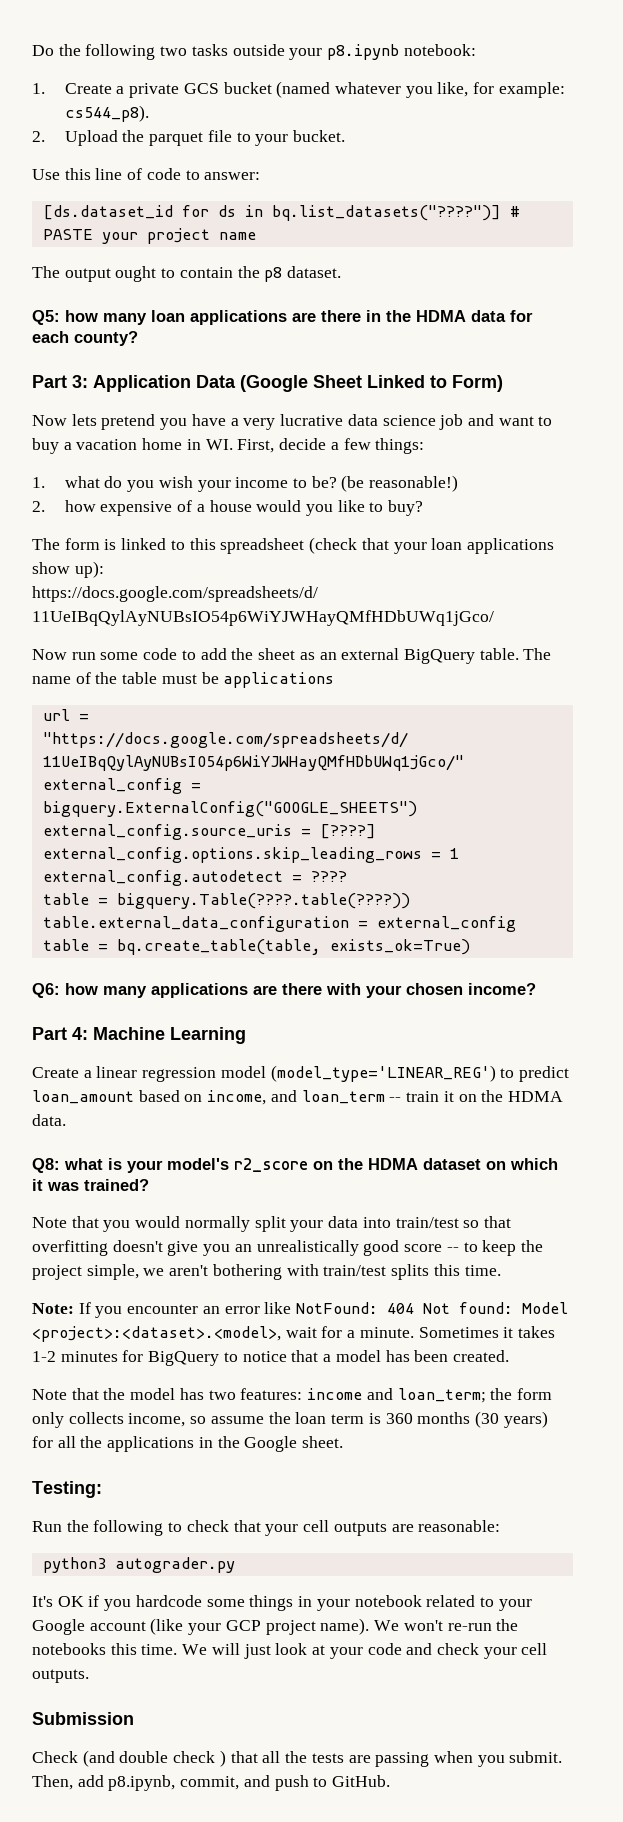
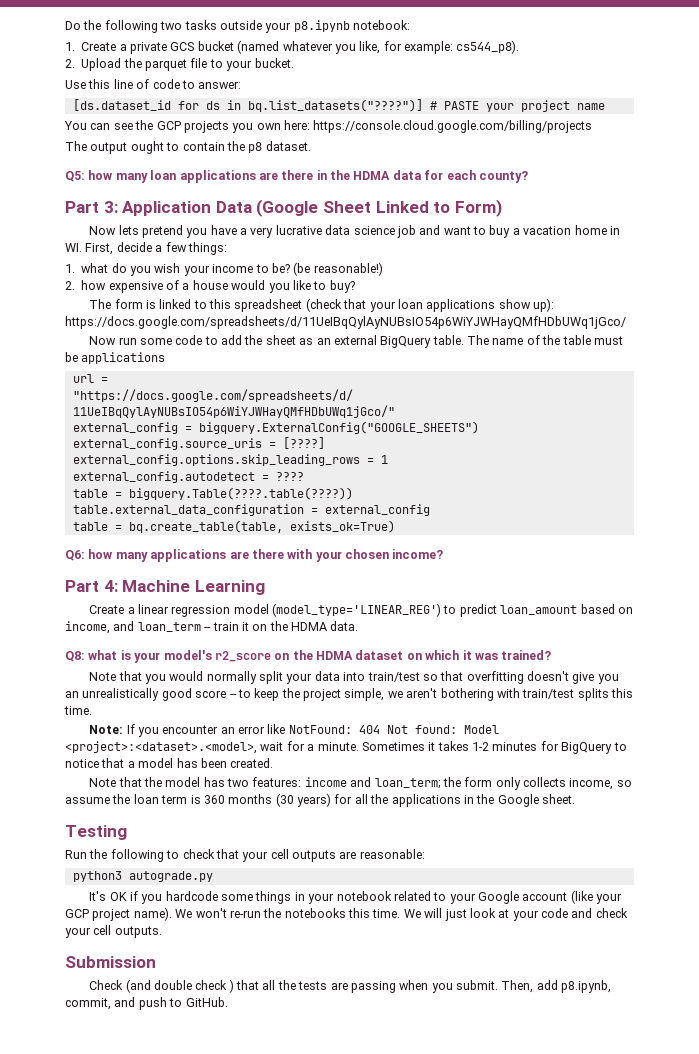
(256, 236) none -> [64,120,593,133] // You can see the GCP projects you own here: https://console.cloud.google.com/billing/projects
[32,1481,102,1498] Testing: -> [65,825,127,840] Testing
[114,1557,235,1573] autograder.py -> [128,871,213,882] autograde.py

